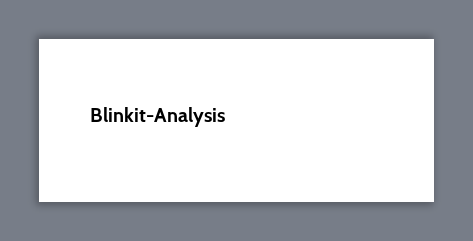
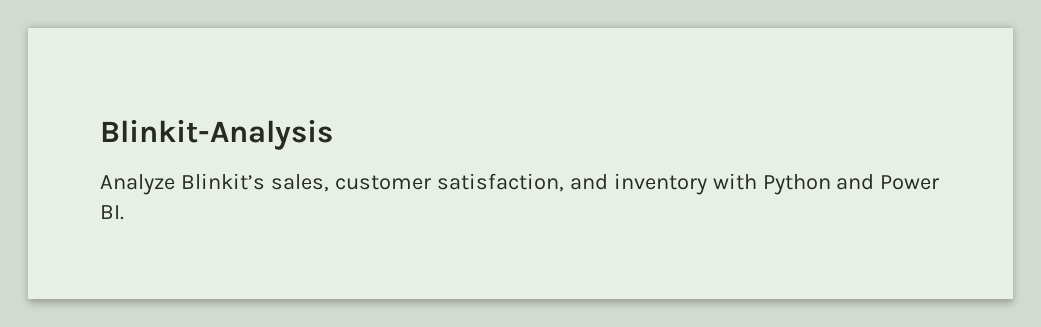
(225, 117) none -> [100,173,940,195] [100,205,124,220] // Analyze Blinkit’s sales, customer satisfaction, and inventory with Python and Power BI.

